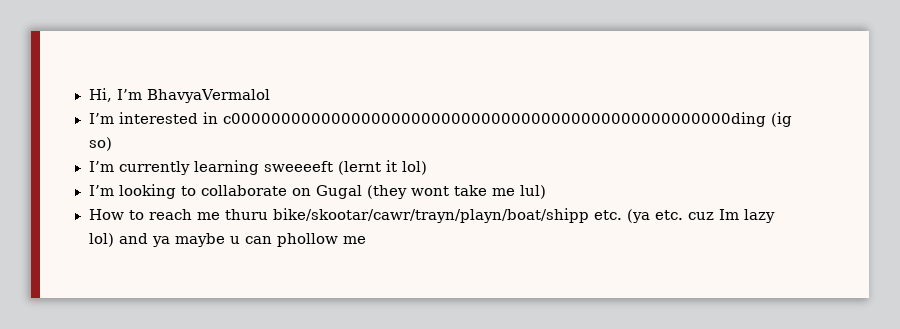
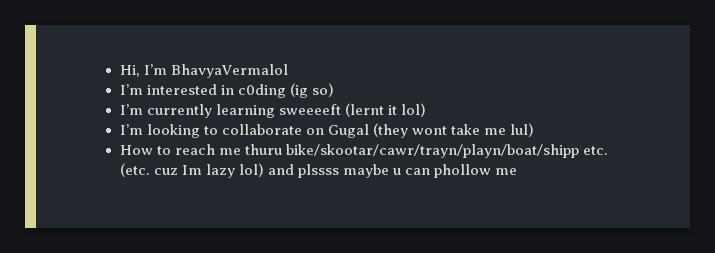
[222,112,766,127] c00000000000000000000000000000000000000000000000000ding -> [237,84,286,98] c0ding
[626,209,683,223] (ya etc. -> [119,163,150,177] (etc.
[151,236,170,247] ya -> [297,164,339,178] plssss

